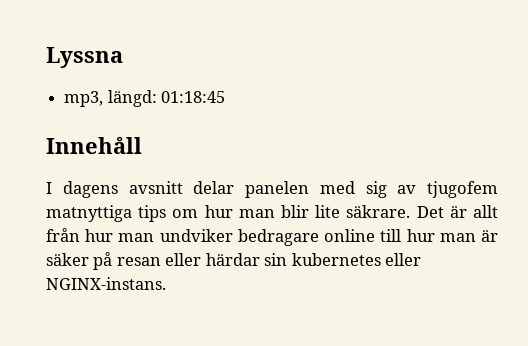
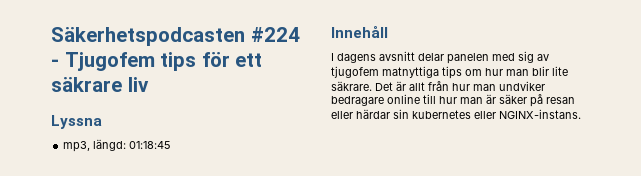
(46, 57) none -> [51,27,300,46] [51,52,263,71] [51,77,149,92] Säkerhetspodcasten #224 - Tjugofem tips för ett säkrare liv //

